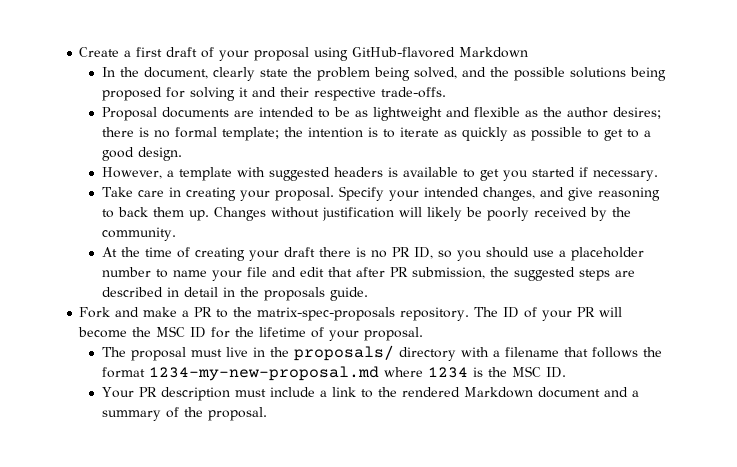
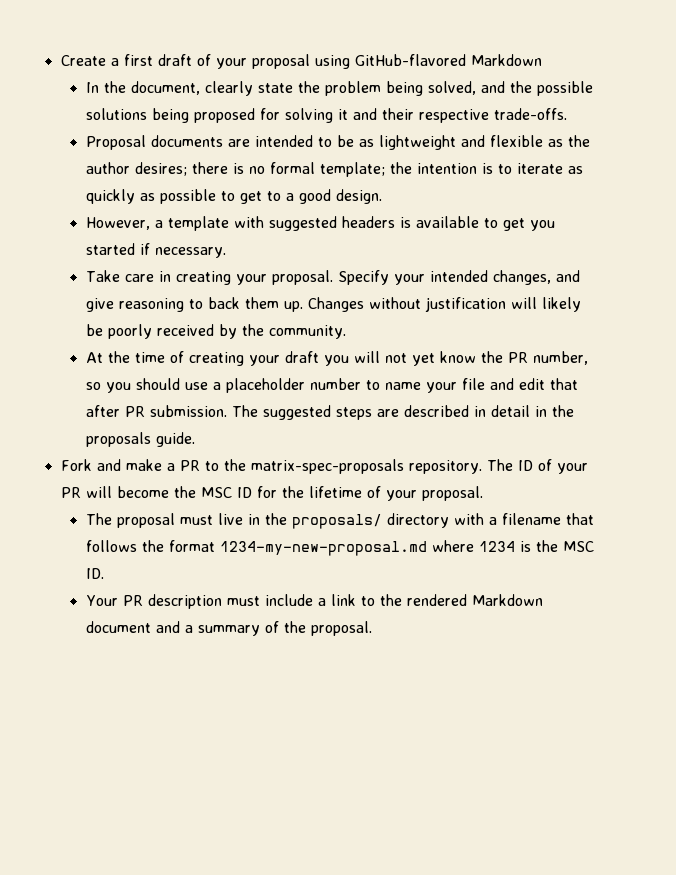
[318,247,433,259] there is no PR ID, -> [323,351,588,366] you will not yet know the PR number,
[411,267,509,279] submission, the -> [149,405,258,417] submission. The

